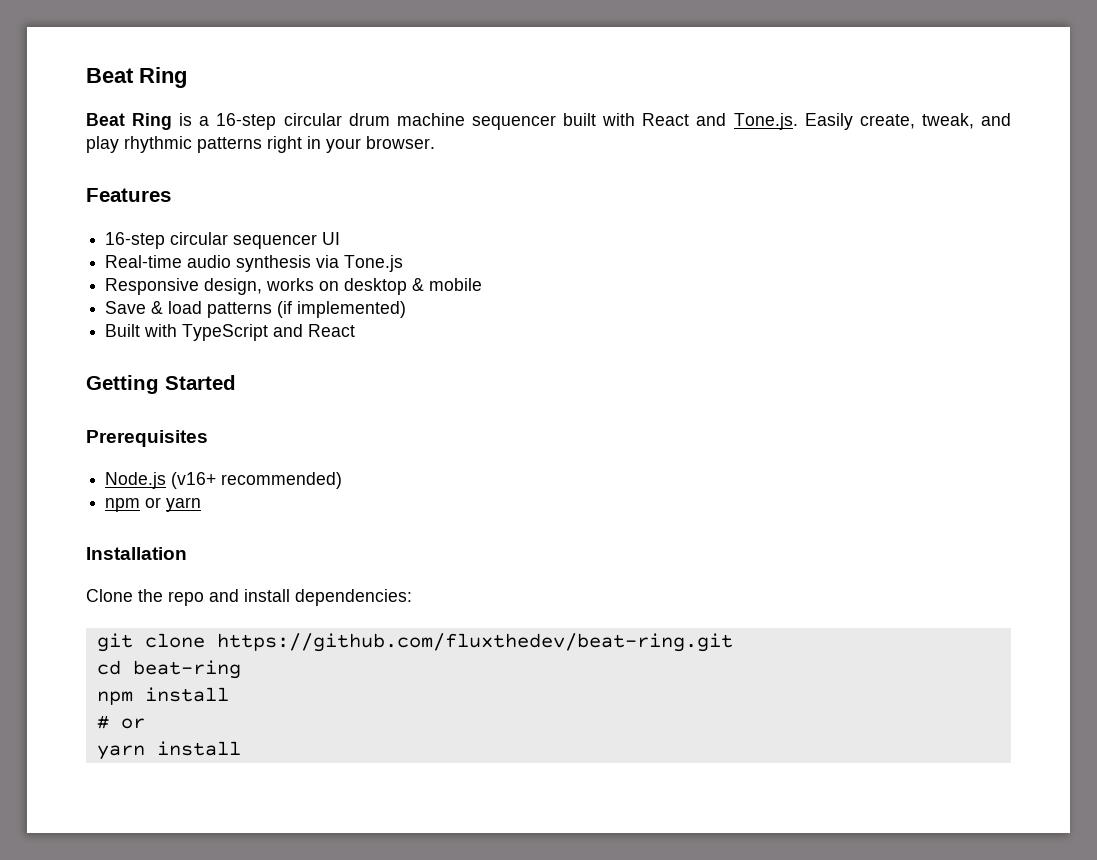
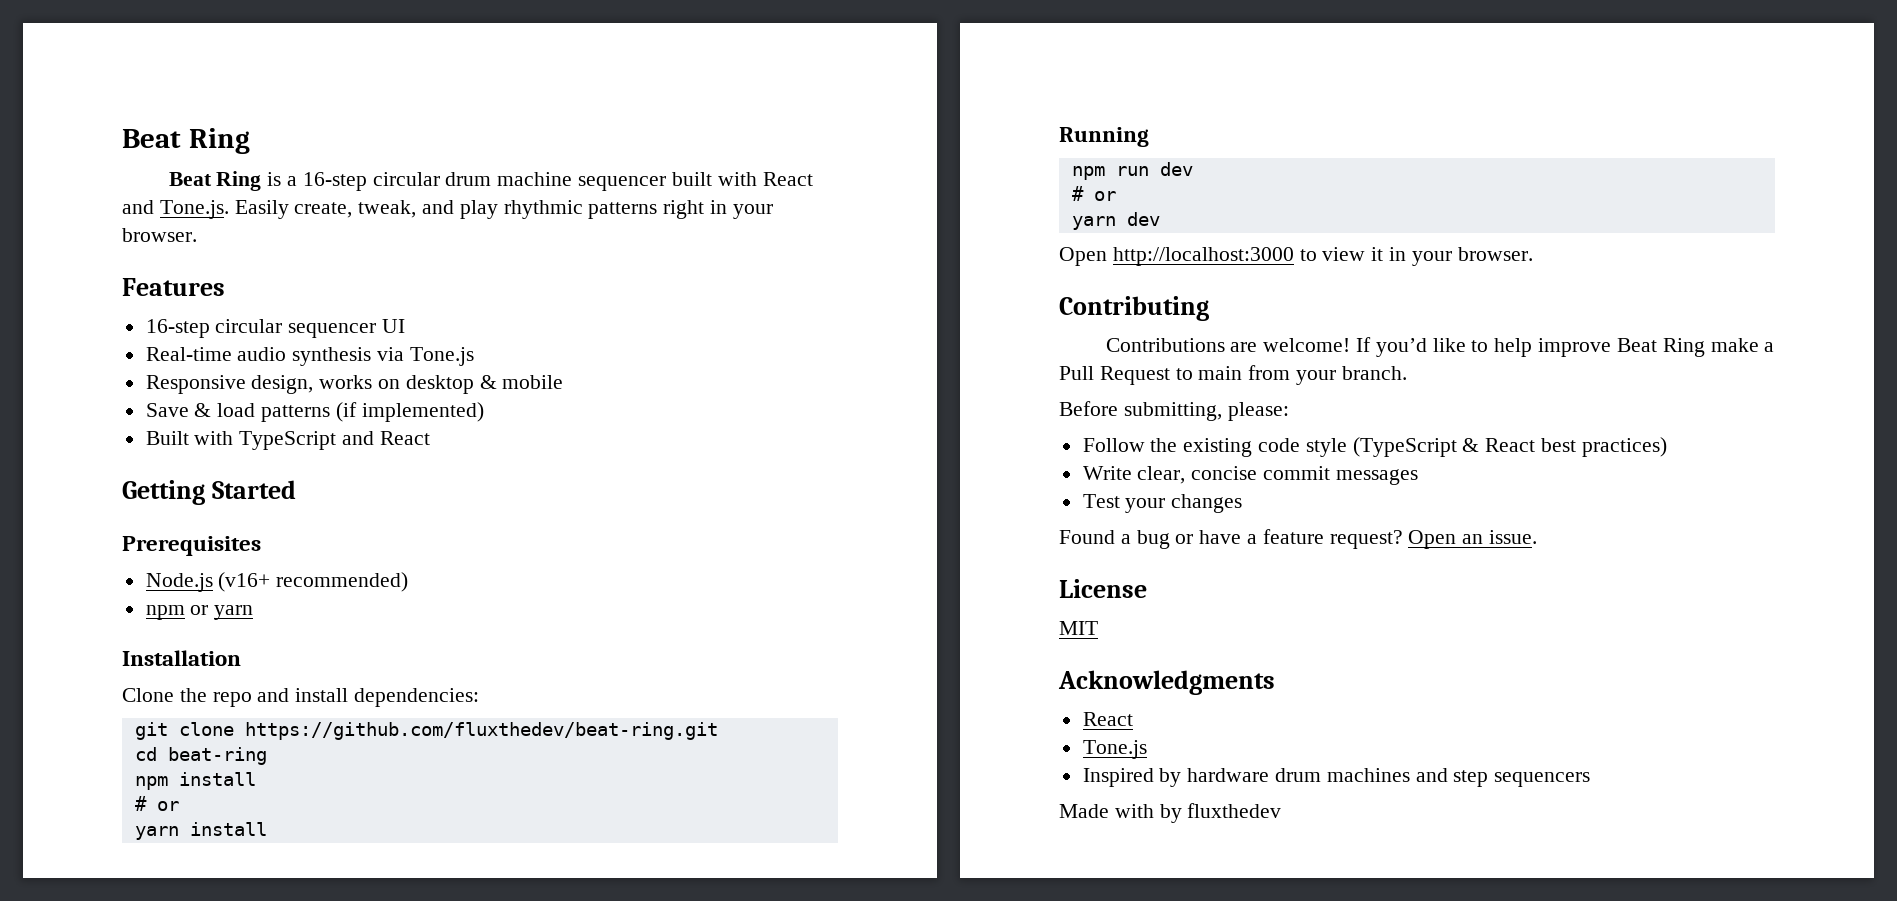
(241, 748) none -> [1059,127,1149,147] [1071,162,1193,180] [1071,186,1116,201] [1071,212,1160,230] [1059,247,1533,266] [1059,296,1209,321] [1105,337,1775,357] [1059,365,1407,385] [1059,401,1289,421] [1082,437,1667,457] [1082,466,1418,485] [1082,494,1243,513] [1059,529,1538,549] [1059,579,1147,598] [1059,621,1098,635] [1058,670,1275,695] [1082,712,1133,726] [1082,740,1147,759] [1082,768,1591,787] [1059,803,1282,823] // Running // npm run dev // # or // yarn dev // Open http://localhost:3000 to view it in your browser. // Contributing // Contributions are welcome! If you’d like to help improve Beat Ring make a Pull Request to main from your branch. // Before submitting, please: // Follow the existing code style (TypeScript & React best practices) // Write clear, concise commit messages // Test your changes // Found a bug or have a feature request? Open an issue. // License // MIT // Acknowledgments // React // Tone.js // Inspired by hardware drum machines and step sequencers // Made with by fluxthedev

